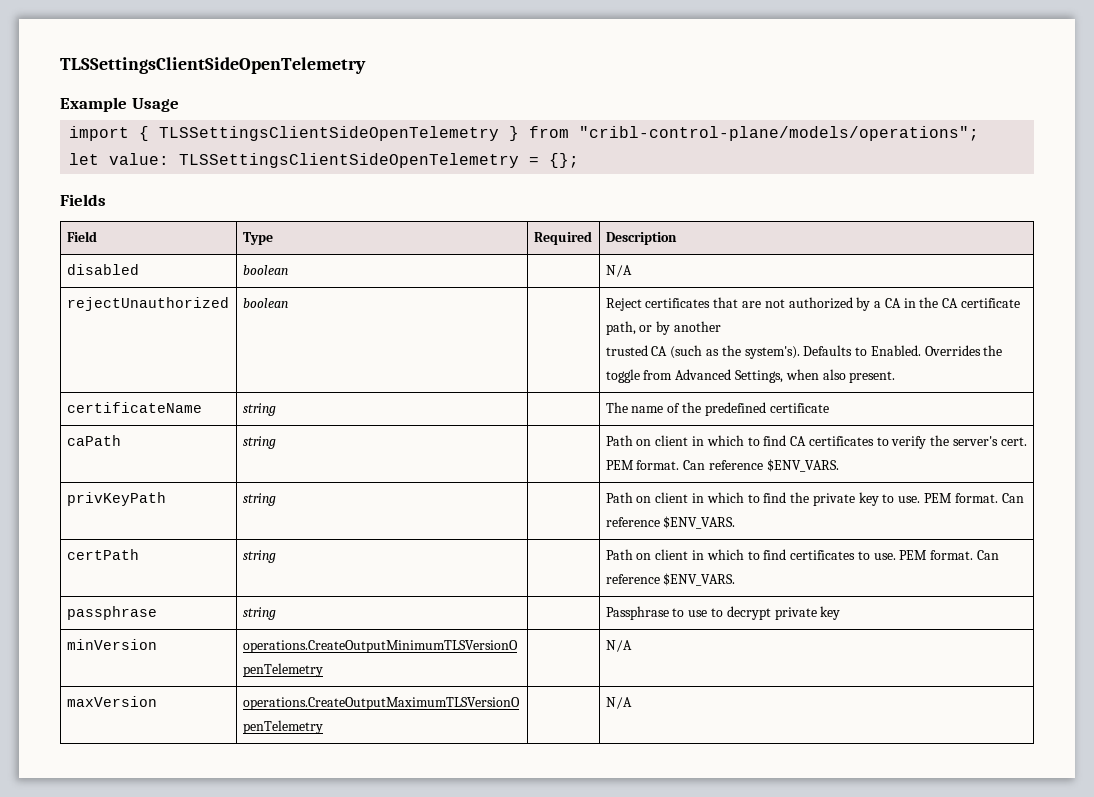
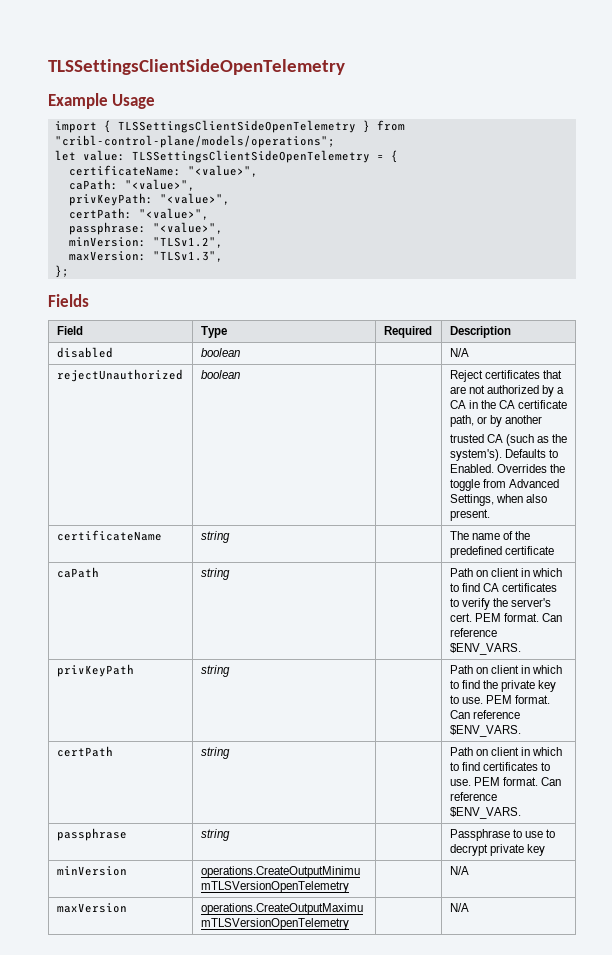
[549,153,580,168] {}; -> [390,150,398,163] [68,165,258,177] [68,179,195,191] [68,193,230,206] [68,208,209,220] [68,222,223,235] [68,237,223,248] [68,251,223,262] [54,265,69,278] { // certificateName: "<value>", // caPath: "<value>", // privKeyPath: "<value>", // certPath: "<value>", // passphrase: "<value>", // minVersion: "TLSv1.2", // maxVersion: "TLSv1.3", // };

